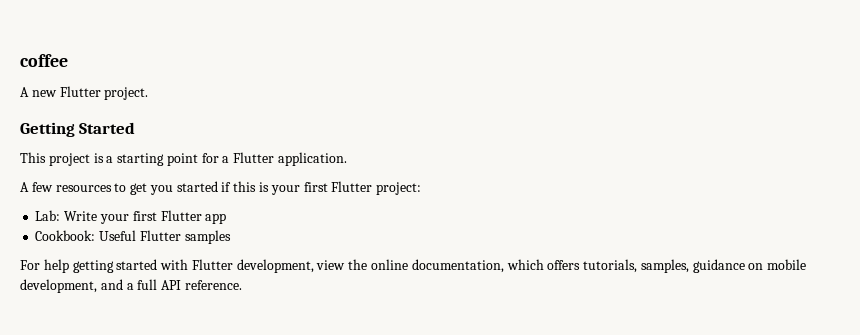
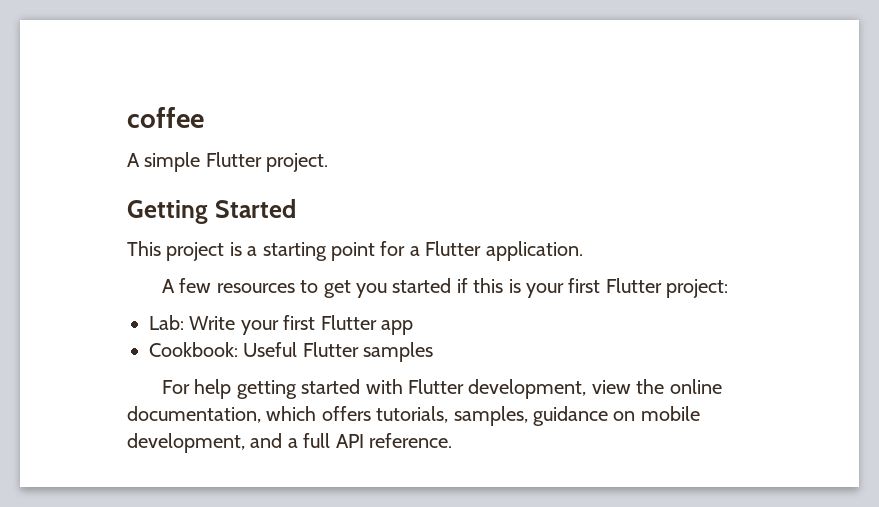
[31,90,57,97] new -> [144,152,201,172] simple

